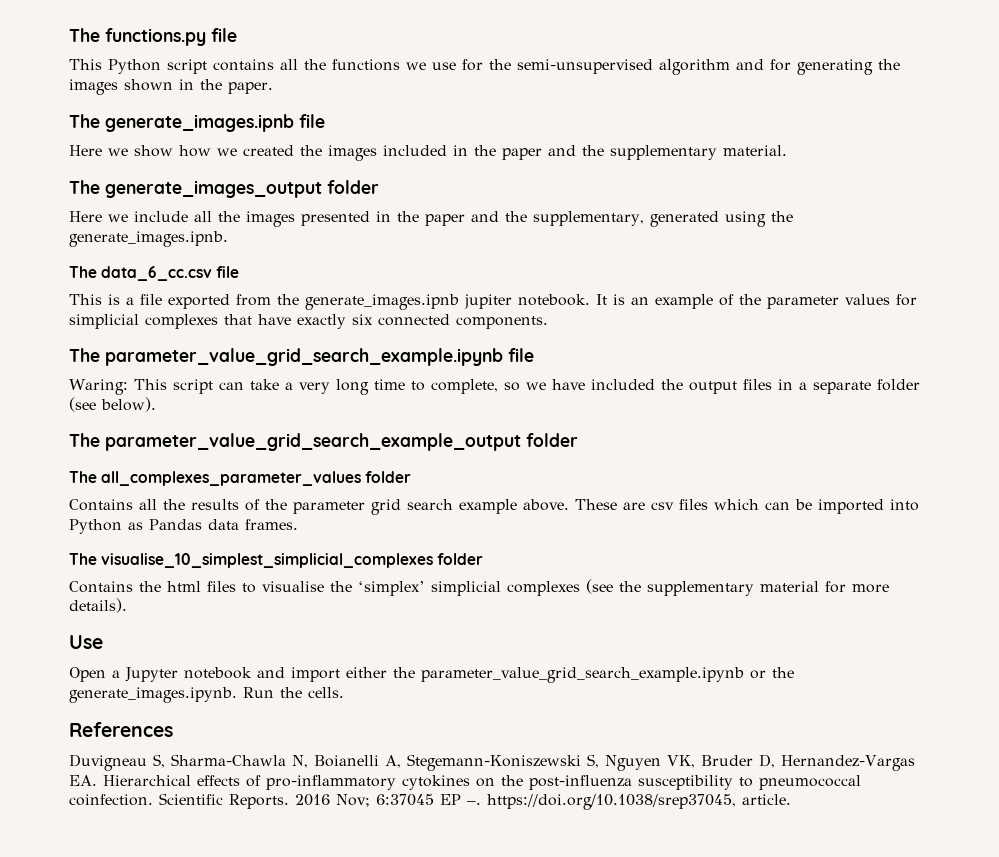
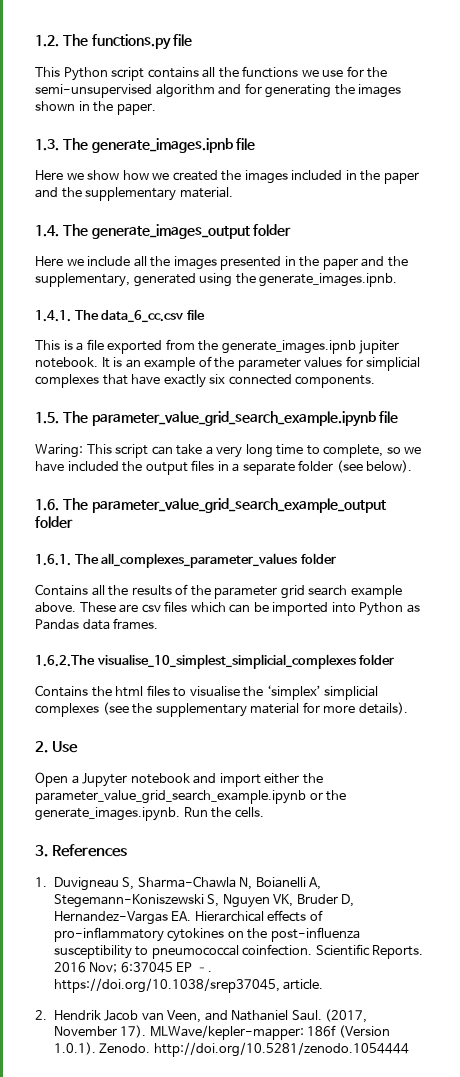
(69, 35) none -> [35,35,59,47] 1.2.
(273, 88) none -> [35,139,59,151] 1.3.
(787, 150) none -> [35,225,59,237] 1.4.
(228, 239) none -> [35,310,71,322] 1.4.1.
(548, 322) none -> [35,412,59,424] 1.5.
(156, 404) none -> [35,499,59,511] 1.6.
(578, 440) none -> [35,554,71,566] 1.6.1.
[69,553,97,565] The -> [35,655,95,667] 1.6.2.The
(127, 605) none -> [35,741,48,753] 2.
(344, 692) none -> [35,845,48,857] 3.
(173, 729) none -> [35,877,47,887] 1.
(791, 799) none -> [35,1009,368,1023] [53,1025,390,1040] [53,1042,409,1057] // 2. Hendrik Jacob van Veen, and Nathaniel Saul. (2017, November 17). MLWave/kepler-mapper: 186f (Version 1.0.1). Zenodo. http://doi.org/10.5281/zenodo.1054444

